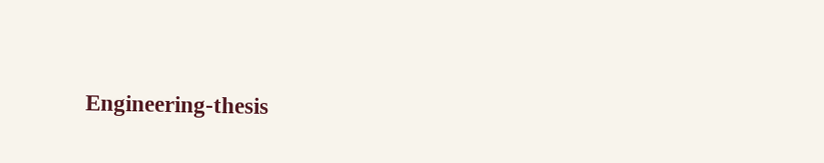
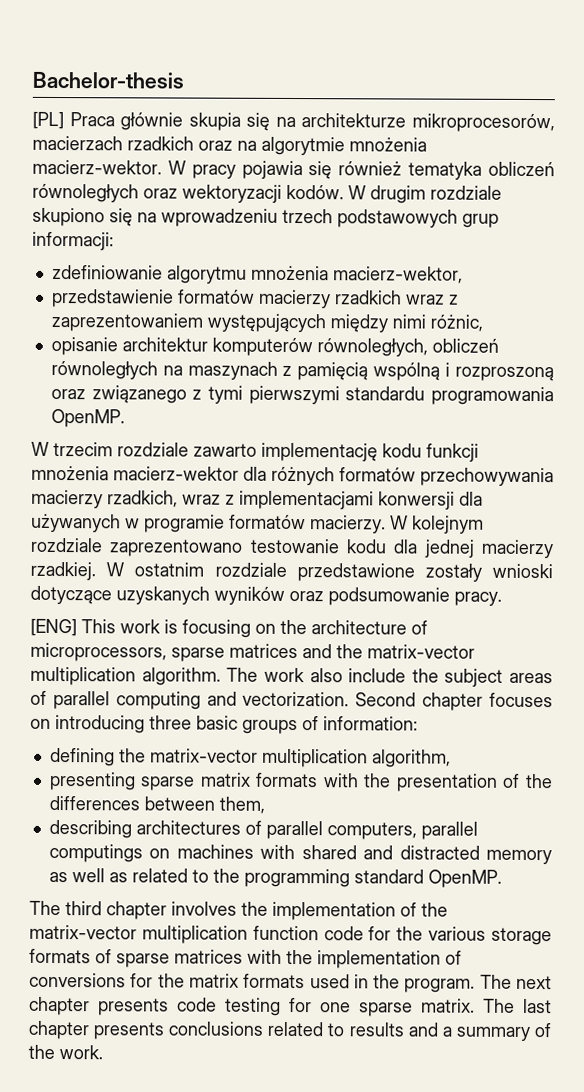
[85,94,269,120] Engineering-thesis -> [32,71,184,89] [32,111,555,133] [32,135,427,156] [32,159,555,180] [32,183,502,204] [32,207,499,228] [32,231,114,251] [51,264,463,284] [50,288,459,309] [50,312,483,333] [50,336,499,357] [50,360,554,382] [50,385,554,406] [50,408,125,428] [31,441,479,462] [31,465,554,487] [31,489,483,510] [31,513,484,534] [30,537,554,559] [30,561,553,582] [30,585,502,606] [30,618,428,638] [30,642,475,662] [30,666,553,687] [30,690,553,711] [30,715,418,735] [49,747,451,768] [48,771,553,792] [48,795,265,814] [48,819,478,840] [48,843,552,865] [48,868,502,888] [29,900,448,921] [29,924,552,946] [29,948,462,969] [29,972,553,993] [29,996,552,1017] [28,1020,552,1042] [28,1044,103,1060] Bachelor-thesis // [PL] Praca głównie skupia się na architekturze mikroprocesorów, macierzach rzadkich oraz na algorytmie mnożenia macierz-wektor. W pracy pojawia się również tematyka obliczeń równoległych oraz wektoryzacji kodów. W drugim rozdziale skupiono się na wprowadzeniu trzech podstawowych grup informacji: // zdefiniowanie algorytmu mnożenia macierz-wektor, // przedstawienie formatów macierzy rzadkich wraz z zaprezentowaniem występujących między nimi różnic, // opisanie architektur komputerów równoległych, obliczeń równoległych na maszynach z pamięcią wspólną i rozproszoną oraz związanego z tymi pierwszymi standardu programowania OpenMP. // W trzecim rozdziale zawarto implementację kodu funkcji mnożenia macierz-wektor dla różnych formatów przechowywania macierzy rzadkich, wraz z implementacjami konwersji dla używanych w programie formatów macierzy. W kolejnym rozdziale zaprezentowano testowanie kodu dla jednej macierzy rzadkiej. W ostatnim rozdziale przedstawione zostały wnioski dotyczące uzyskanych wyników oraz podsumowanie pracy. // [ENG] This work is focusing on the architecture of microprocessors, sparse matrices and the matrix-vector multiplication algorithm. The work also include the subject areas of parallel computing and vectorization. Second chapter focuses on introducing three basic groups of information: // defining the matrix-vector multiplication algorithm, // presenting sparse matrix formats with the presentation of the differences between them, // describing architectures of parallel computers, parallel computings on machines with shared and distracted memory as well as related to the programming standard OpenMP. // The third chapter involves the implementation of the matrix-vector multiplication function code for the various storage formats of sparse matrices with the implementation of conversions for the matrix formats used in the program. The next chapter presents code testing for one sparse matrix. The last chapter presents conclusions related to results and a summary of the work.

